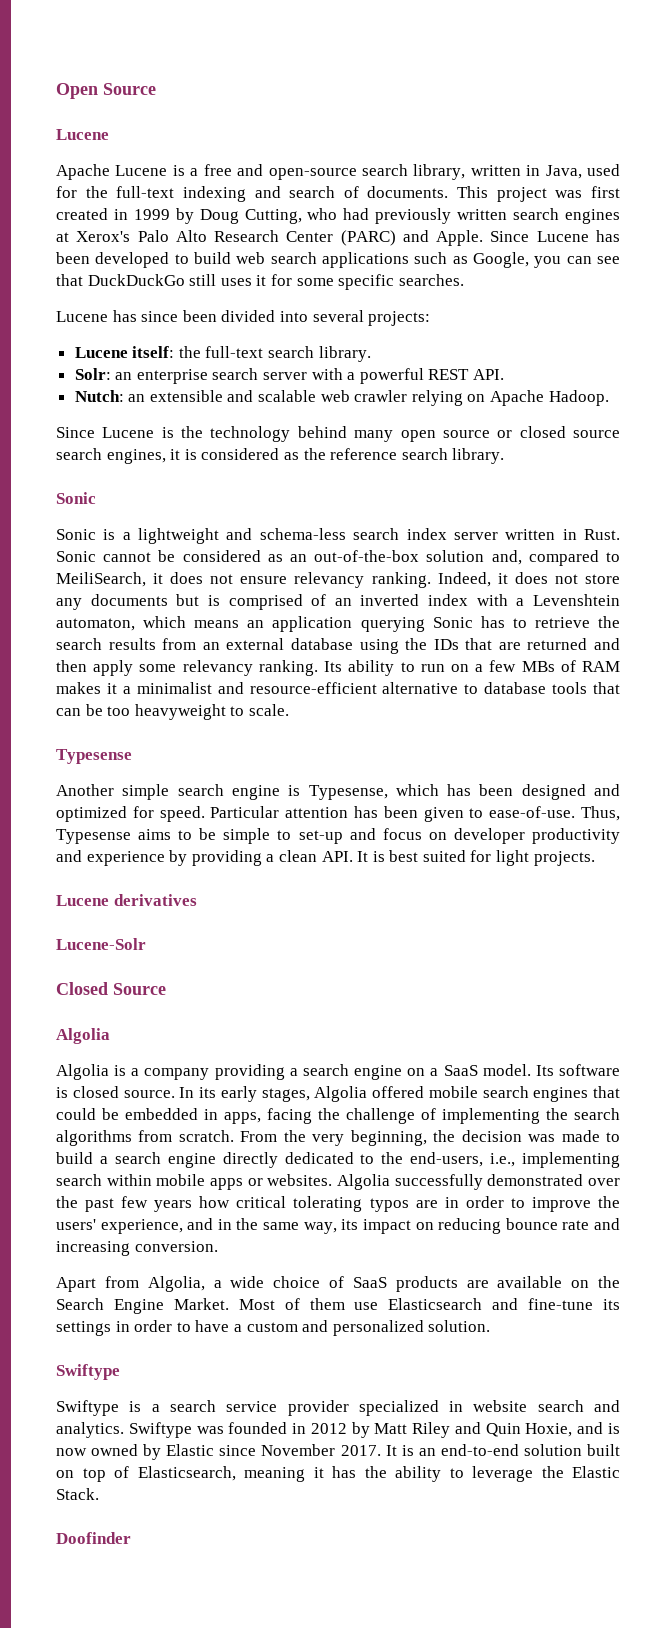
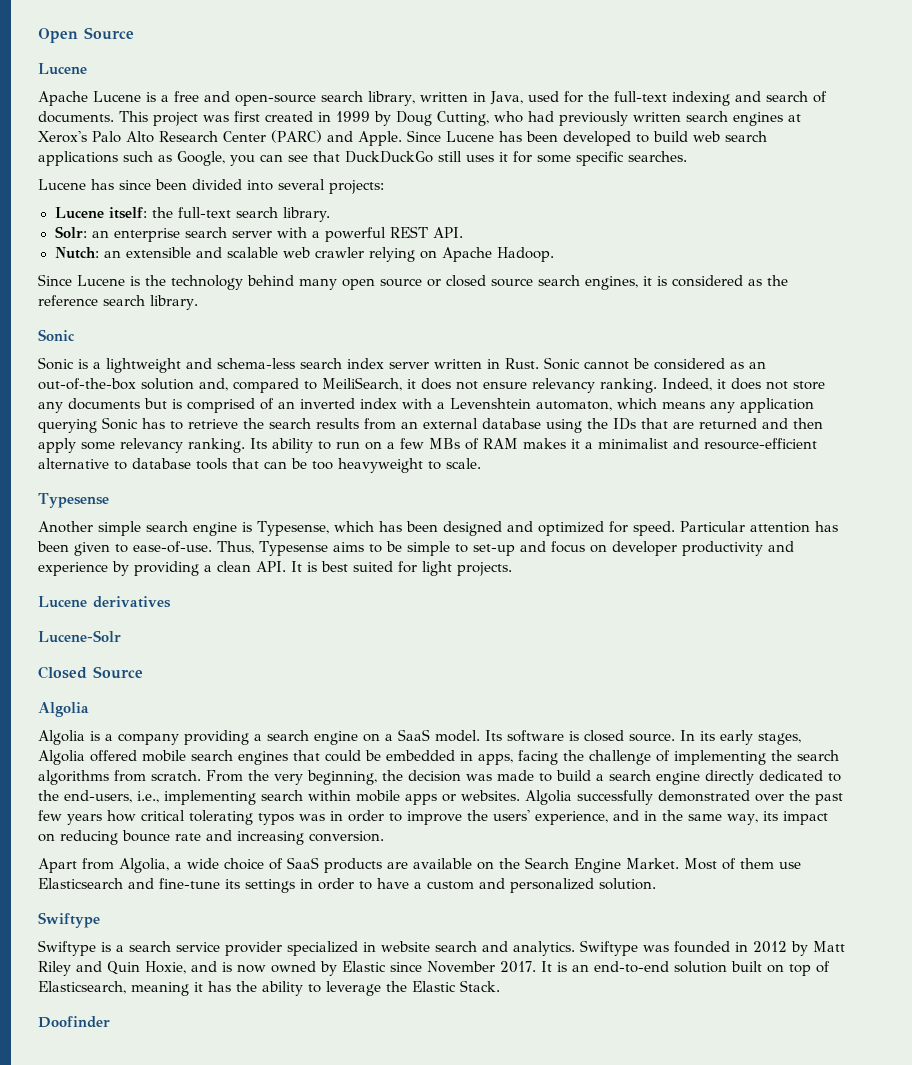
[247,620,265,628] an -> [710,401,735,413] any
[415,1200,438,1208] are -> [299,814,325,821] was

